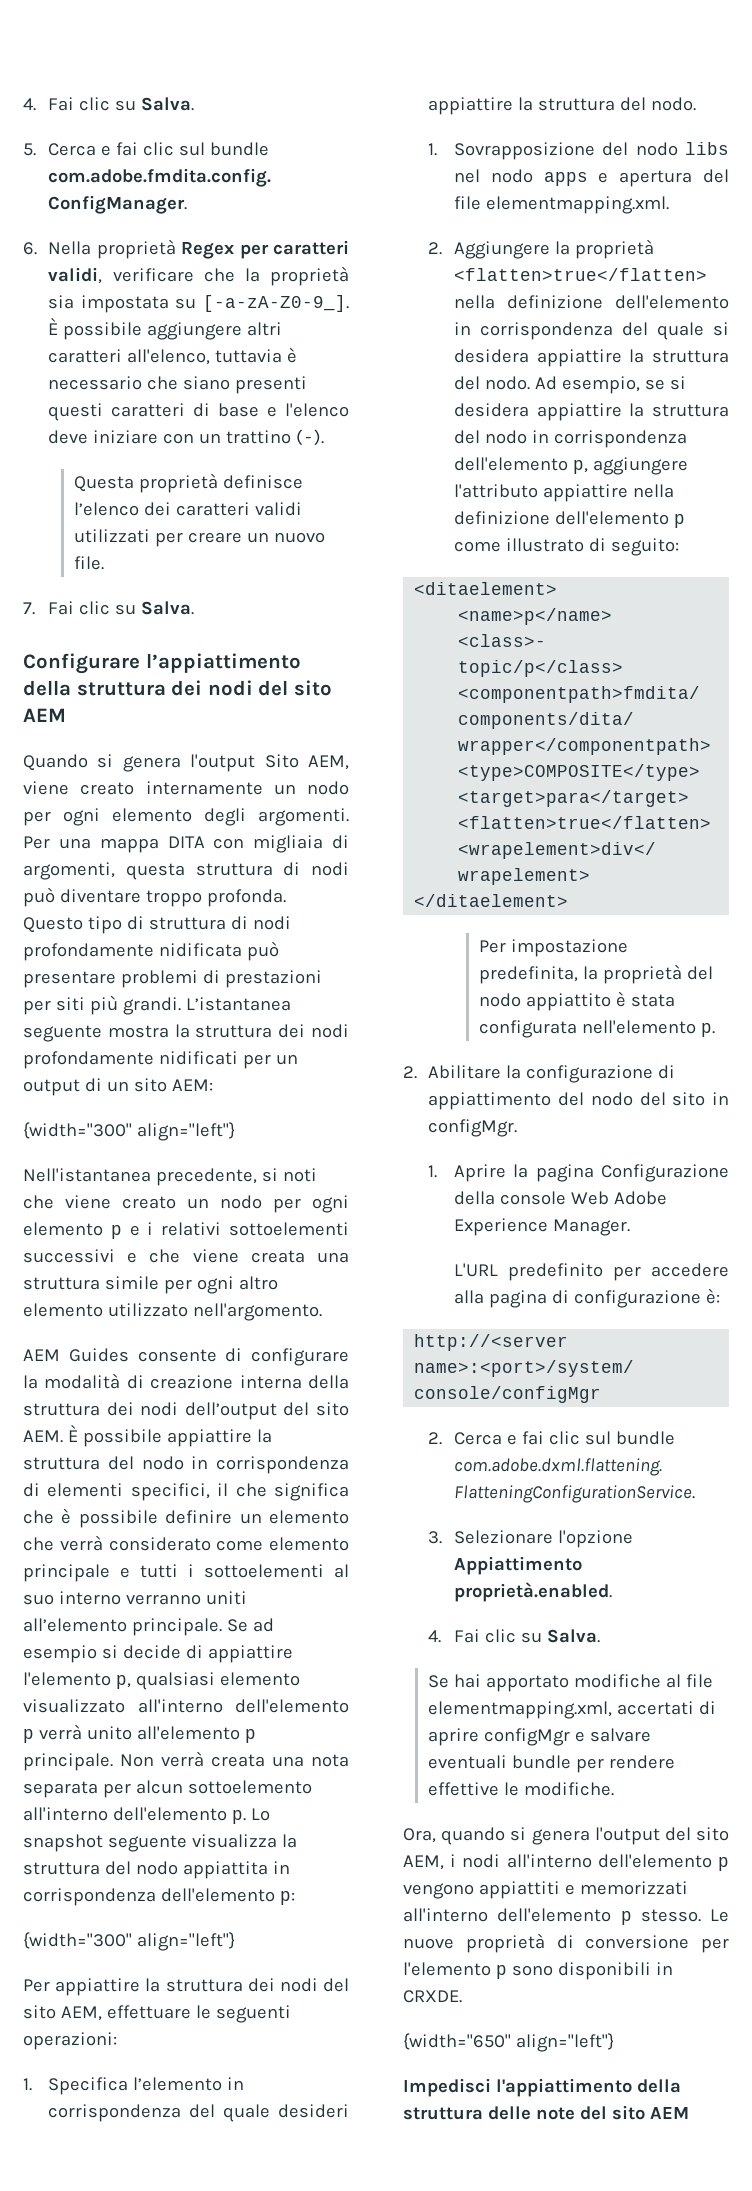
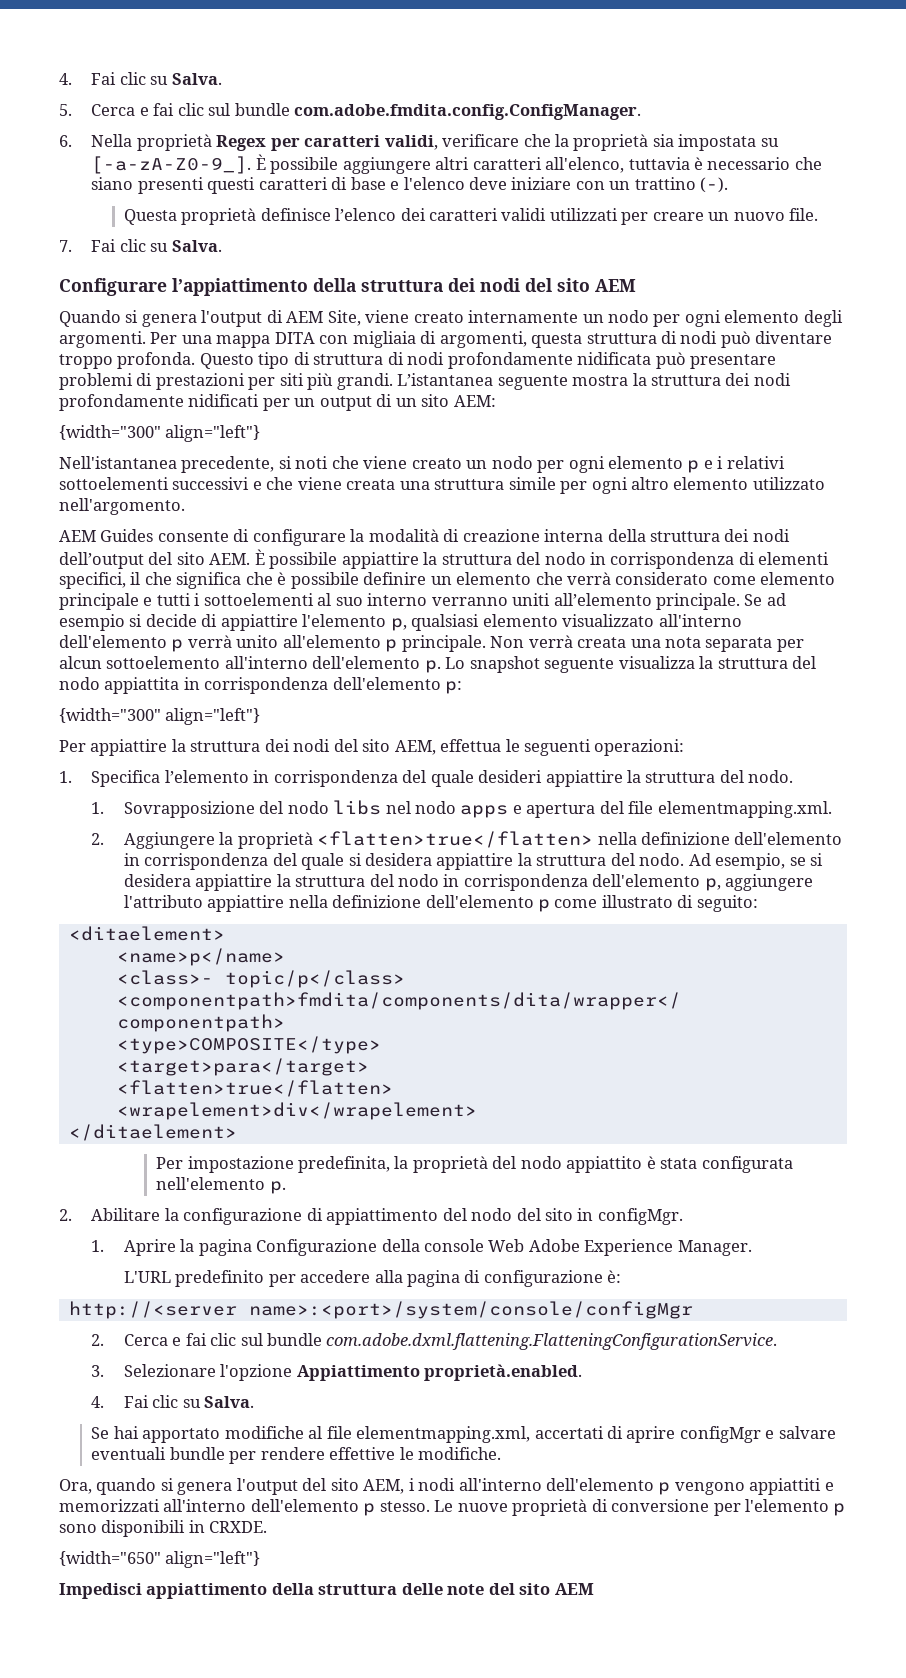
[264,754,349,770] Sito AEM, -> [266,310,361,326] di AEM Site,
[106,2005,191,2019] effettuare -> [440,739,502,752] effettua
[495,2078,632,2097] l'appiattimento -> [146,1583,268,1599] appiattimento

